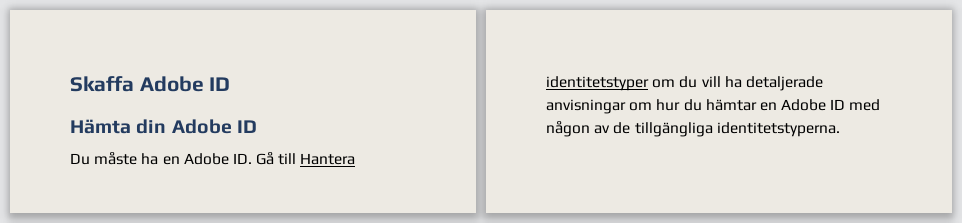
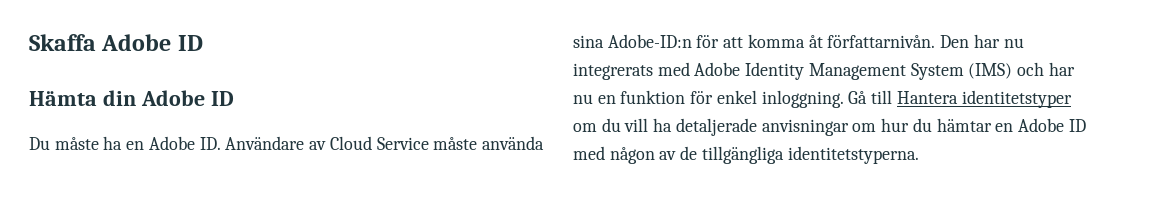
(252, 158) none -> [225,136,544,150] [573,34,1024,48] [573,62,1075,80] [573,90,844,108] Användare av Cloud Service måste använda sina Adobe-ID:n för att komma åt författarnivån. Den har nu integrerats med Adobe Identity Management System (IMS) och har nu en funktion för enkel inloggning.

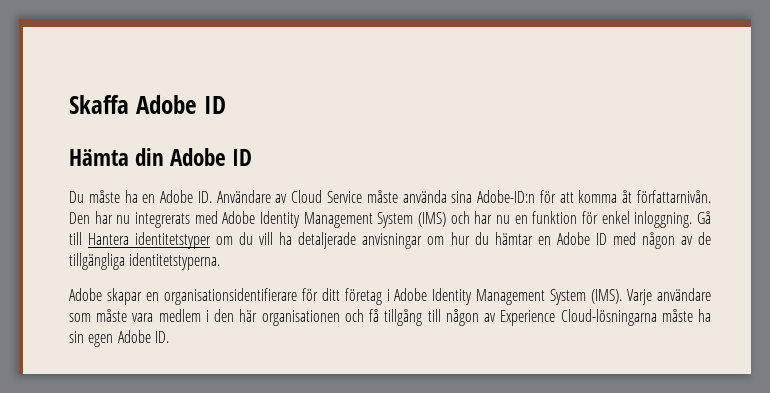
(919, 155) none -> [69,288,712,305] [69,309,712,326] [69,330,169,347] // Adobe skapar en organisationsidentifierare för ditt företag i Adobe Identity Management System (IMS). Varje användare som måste vara medlem i den här organisationen och få tillgång till någon av Experience Cloud-lösningarna måste ha sin egen Adobe ID.

